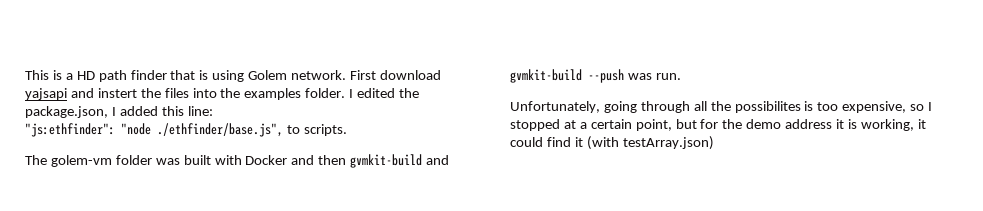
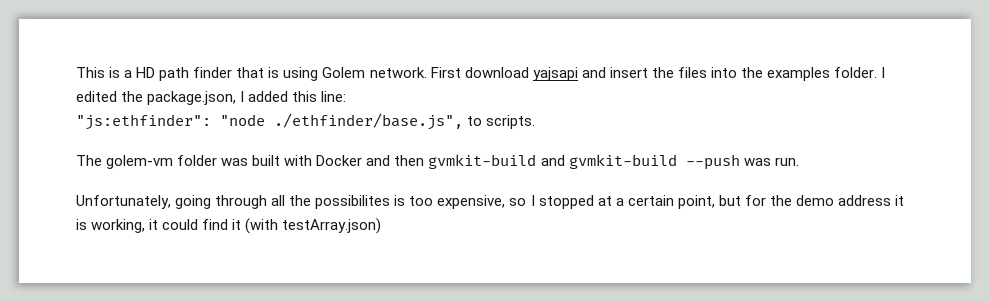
[97,88,137,98] instert -> [609,67,648,78] insert

